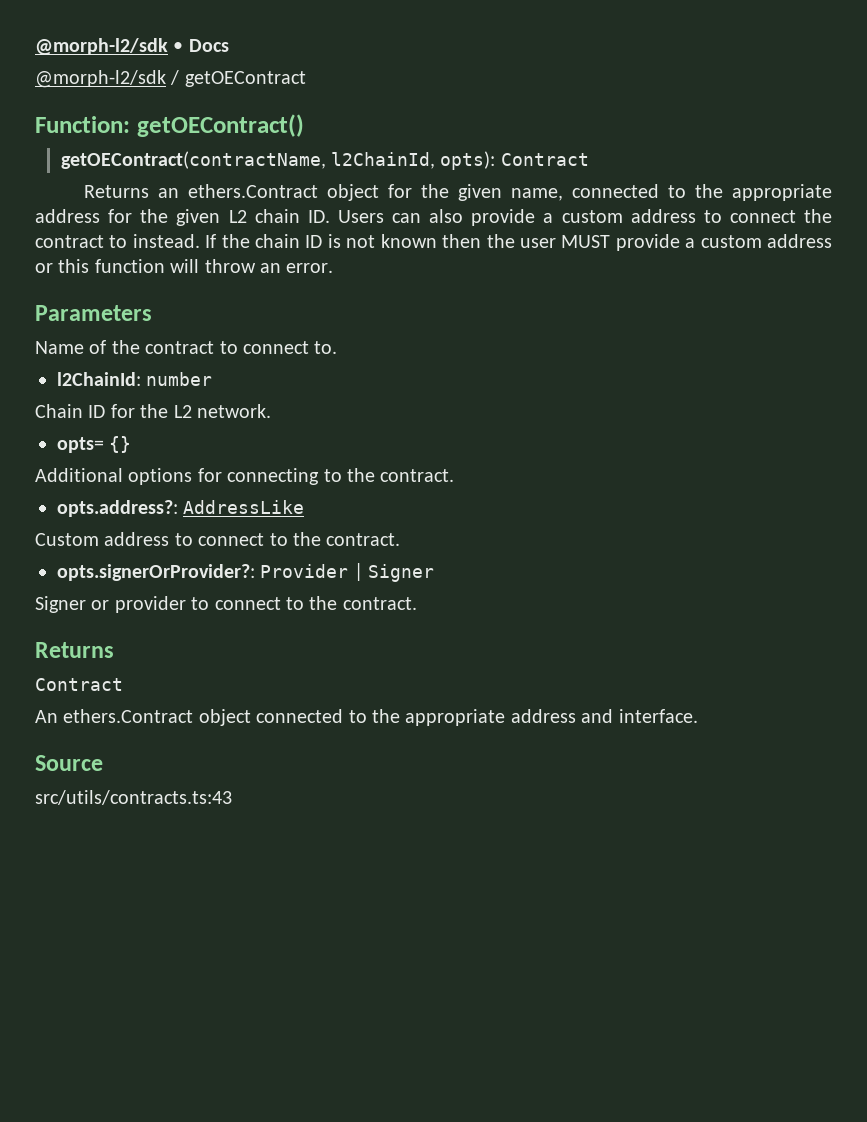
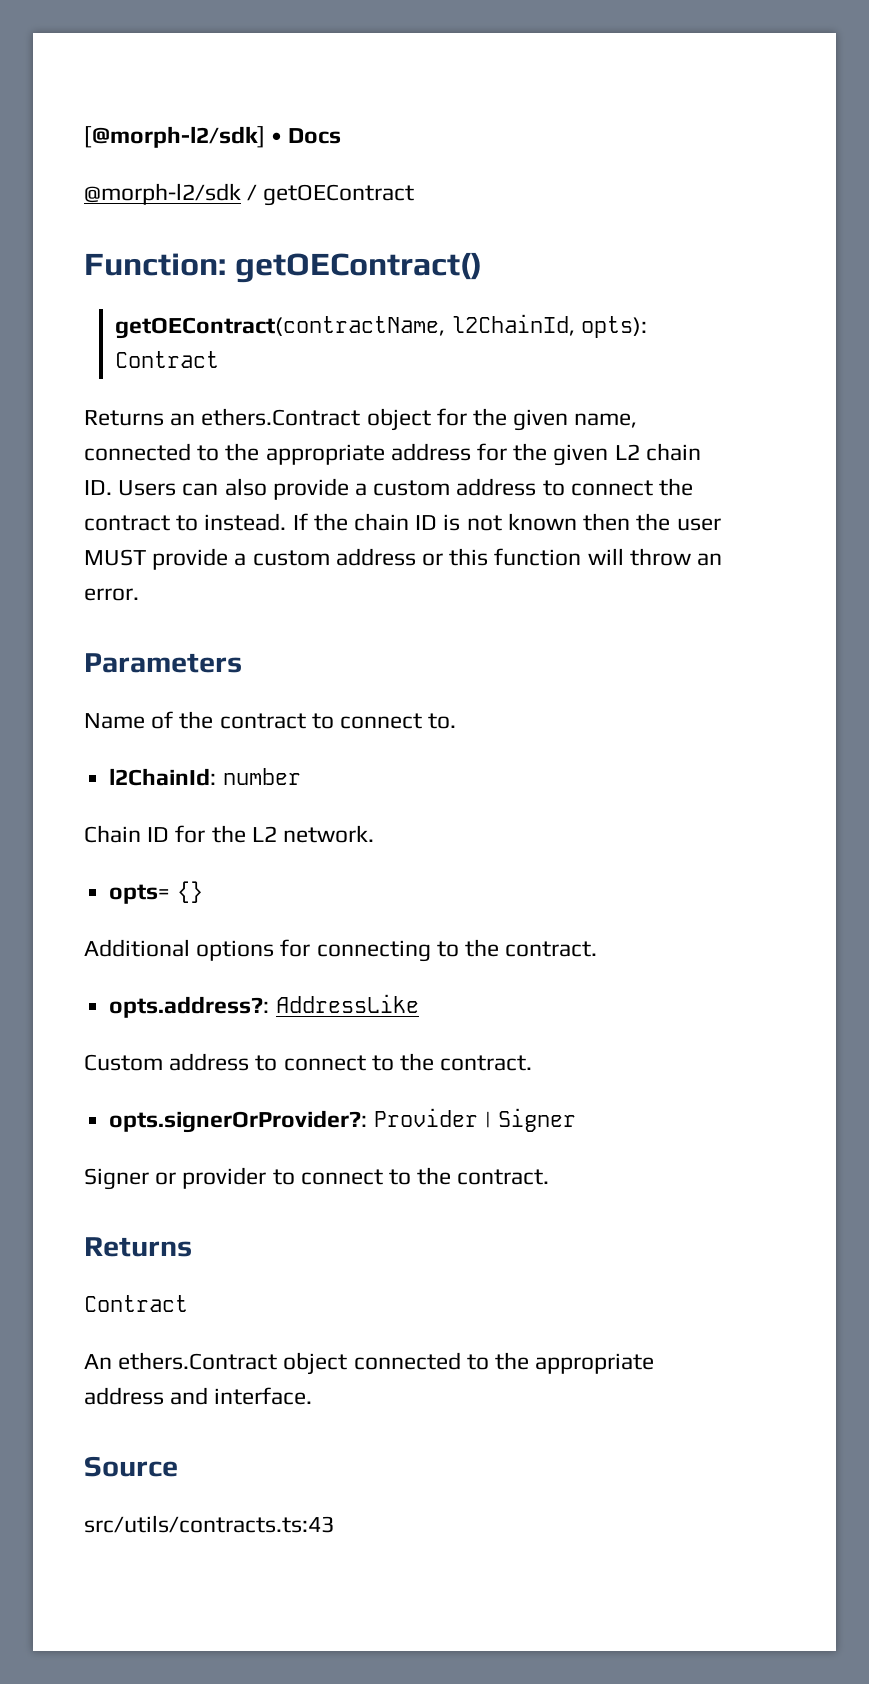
[35,38,168,55] @morph-l2/sdk -> [84,126,265,148] [@morph-l2/sdk]

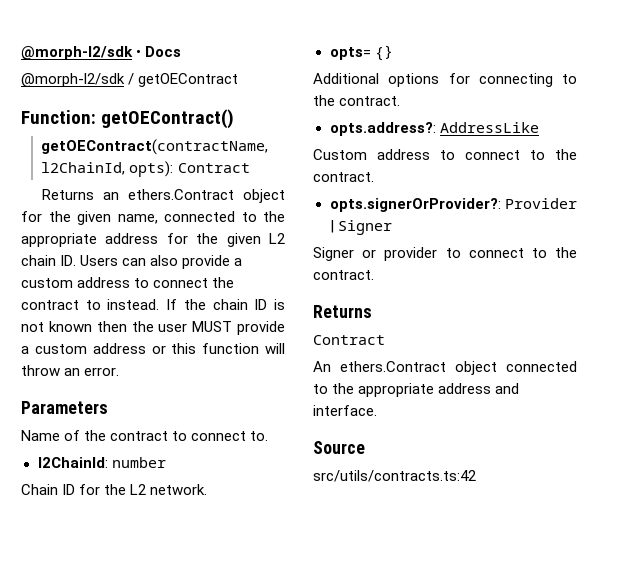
[84,126,265,148] [@morph-l2/sdk] -> [21,46,133,60] @morph-l2/sdk
[84,1515,334,1533] src/utils/contracts.ts:43 -> [313,470,476,482] src/utils/contracts.ts:42

